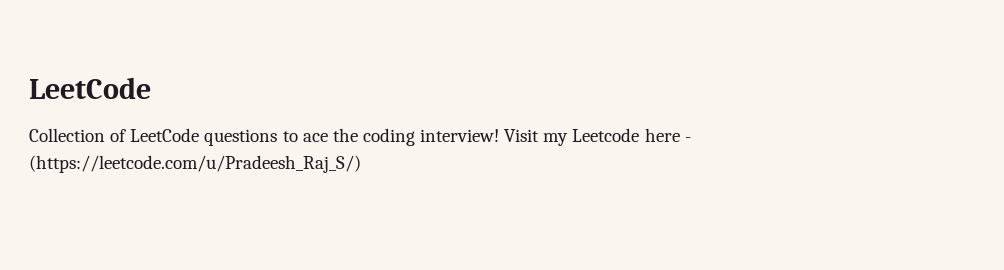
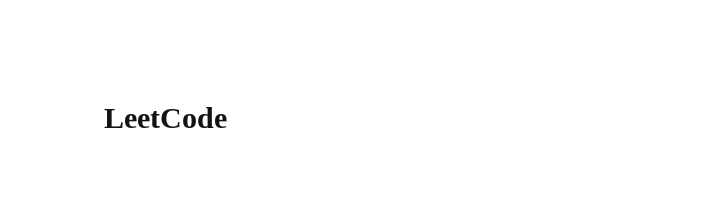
[29,77,151,99] [29,128,691,146] [29,155,361,173] LeetCode // Collection of LeetCode questions to ace the coding interview! Visit my Leetcode here - (https://leetcode.com/u/Pradeesh_Raj_S/) -> [104,107,227,128] LeetCode

